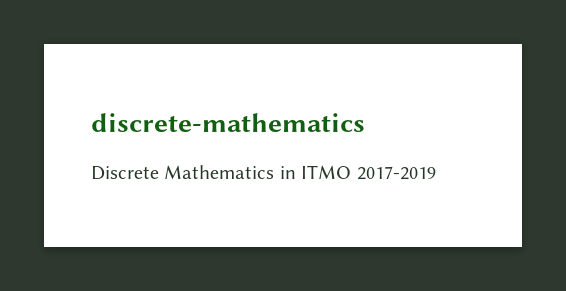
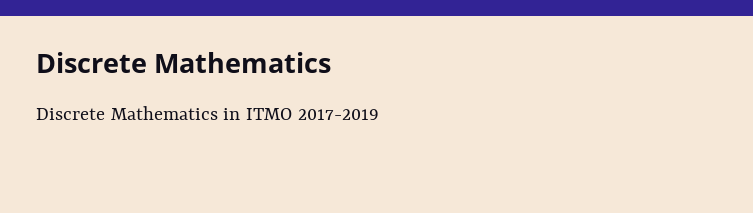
[91,113,365,132] discrete-mathematics -> [36,52,332,73] Discrete Mathematics

